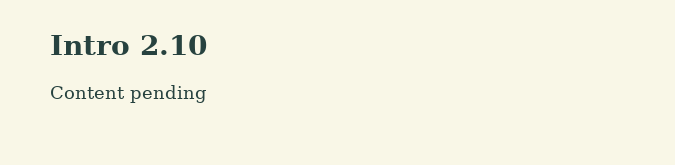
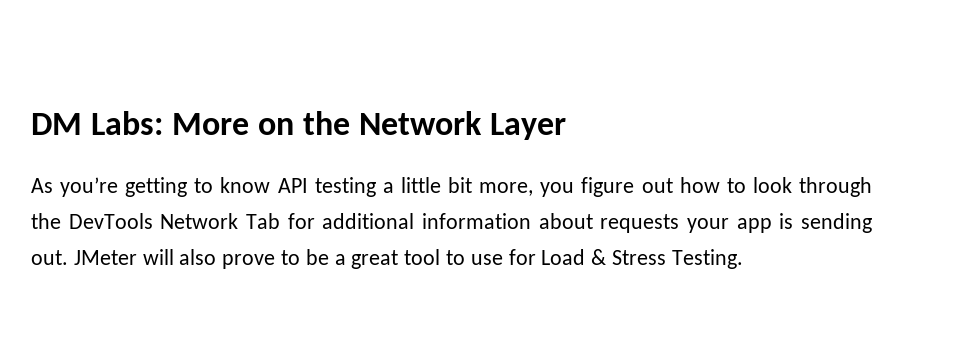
[50,35,207,55] [50,85,207,103] Intro 2.10 // Content pending -> [31,111,567,140] [31,177,873,197] [31,213,872,233] [31,249,743,269] DM Labs: More on the Network Layer // As you’re getting to know API testing a little bit more, you figure out how to look through the DevTools Network Tab for additional information about requests your app is sending out. JMeter will also prove to be a great tool to use for Load & Stress Testing.

